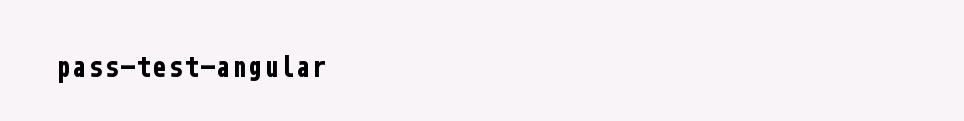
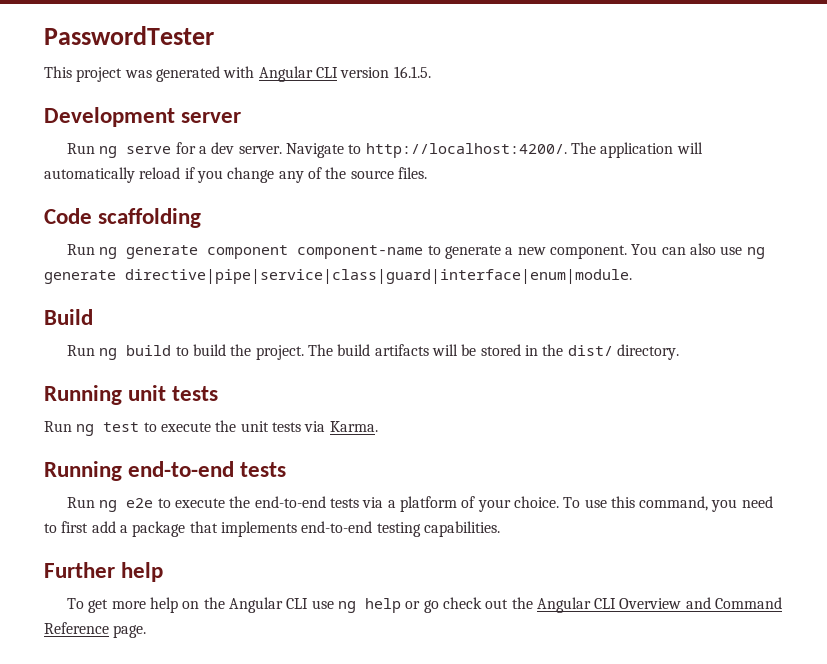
[55,55,327,83] pass-test-angular -> [44,26,214,45] [44,66,431,82] [44,107,242,127] [67,142,703,158] [44,167,427,183] [44,208,202,228] [67,243,765,259] [44,269,632,284] [44,309,93,325] [67,344,679,360] [44,385,219,405] [44,420,378,436] [44,461,287,481] [67,496,773,512] [44,521,500,537] [44,562,164,582] [67,597,783,613] [44,622,147,638] PasswordTester // This project was generated with Angular CLI version 16.1.5. // Development server // Run ng serve for a dev server. Navigate to http://localhost:4200/. The application will automatically reload if you change any of the source files. // Code scaffolding // Run ng generate component component-name to generate a new component. You can also use ng generate directive|pipe|service|class|guard|interface|enum|module. // Build // Run ng build to build the project. The build artifacts will be stored in the dist/ directory. // Running unit tests // Run ng test to execute the unit tests via Karma. // Running end-to-end tests // Run ng e2e to execute the end-to-end tests via a platform of your choice. To use this command, you need to first add a package that implements end-to-end testing capabilities. // Further help // To get more help on the Angular CLI use ng help or go check out the Angular CLI Overview and Command Reference page.

